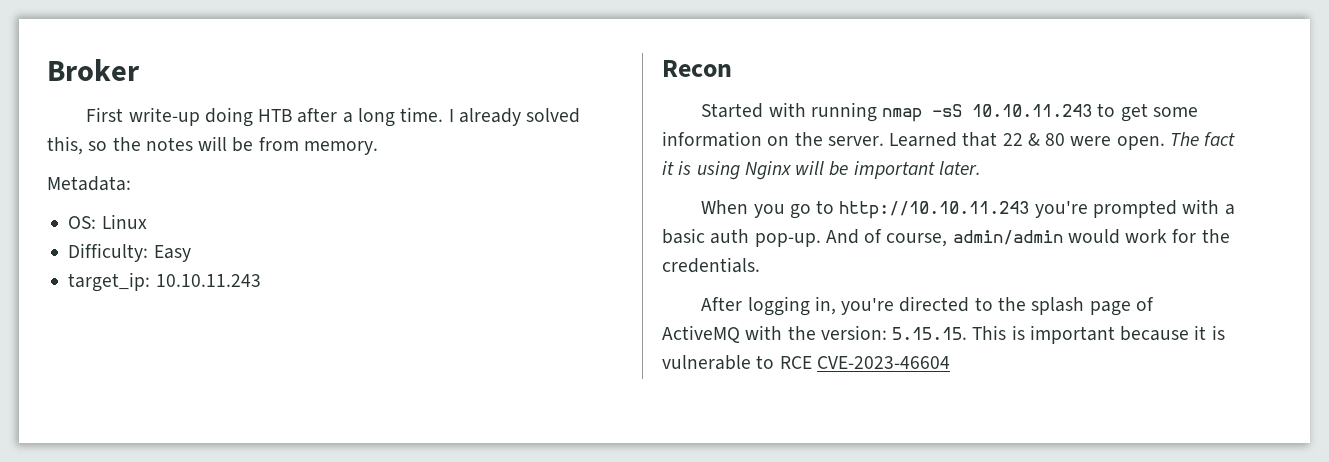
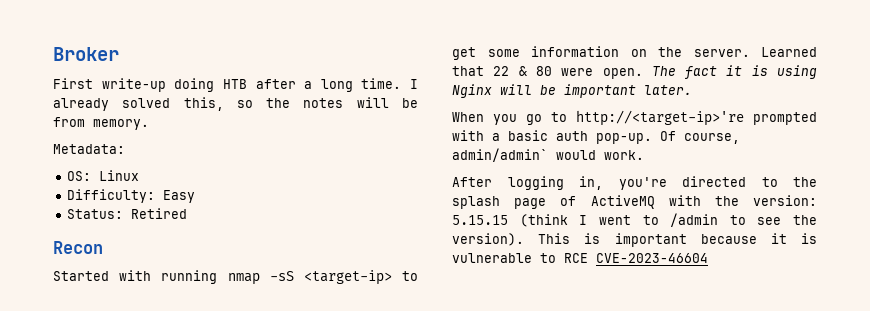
[68,272,261,292] target_ip: 10.10.11.243 -> [67,208,188,219] Status: Retired
[972,104,1093,117] 10.10.11.243 -> [303,270,392,285] <target-ip>
[839,200,1088,219] http://10.10.11.243 you're -> [576,110,744,126] http://<target-ip>'re
[825,229,1230,247] [662,257,760,273] And of course, admin/admin would work for the credentials. -> [660,131,740,144] [452,148,644,162] Of course, admin/admin` would work.
[892,327,968,340] 5.15.15. -> [452,213,817,227] [452,233,524,246] 5.15.15 (think I went to /admin to see the version).

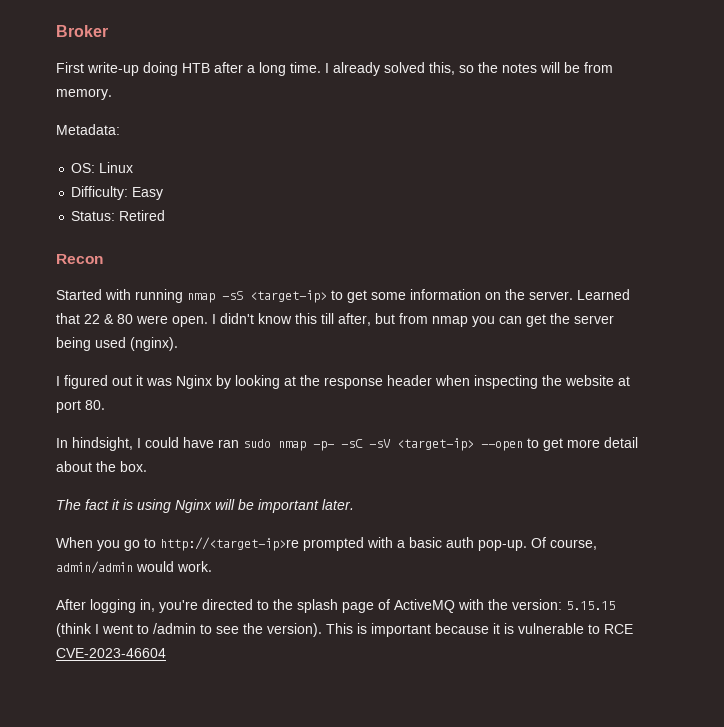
(643, 73) none -> [212,313,614,327] [56,337,178,351] [56,375,630,389] [56,400,105,413] [56,437,638,451] [56,461,147,472] I didn't know this till after, but from nmap you can get the server being used (nginx). // I figured out it was Nginx by looking at the response header when inspecting the website at port 80. // In hindsight, I could have ran sudo nmap -p- -sC -sV <target-ip> --open to get more detail about the box. //
[576,110,744,126] http://<target-ip>'re -> [160,537,299,551] http://<target-ip>re
[452,148,548,162] admin/admin` -> [56,561,133,574] admin/admin

